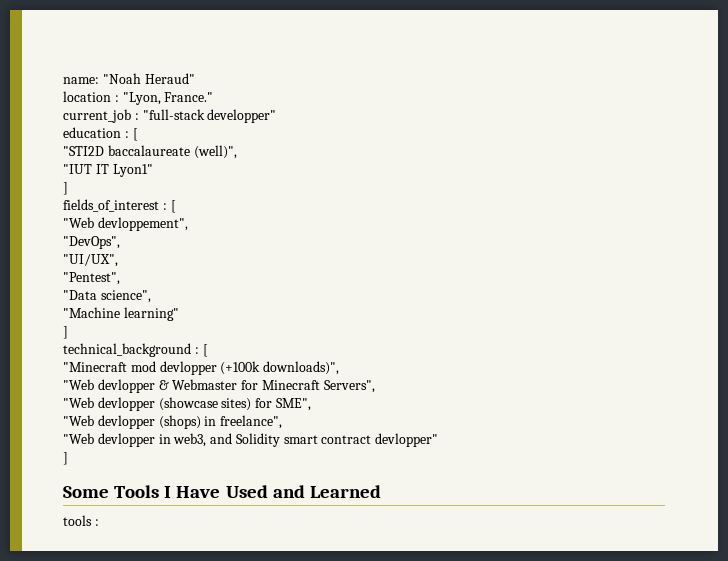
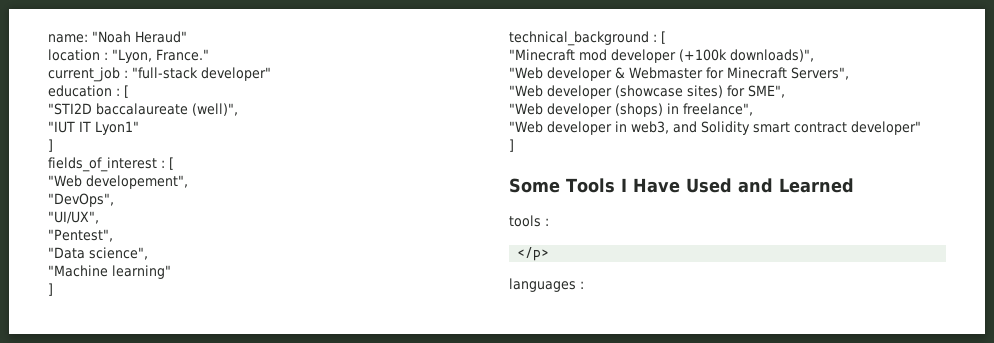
[207,109,277,123] developper" -> [201,67,271,81] developer"
[97,217,188,231] devloppement", -> [86,175,188,189] developement",
[159,361,217,375] devlopper -> [611,49,676,63] developer
[97,379,155,393] devlopper -> [547,67,612,81] developer
[97,397,155,411] devlopper -> [547,85,612,99] developer
[97,415,155,429] devlopper -> [547,103,612,117] developer
[97,433,155,447] devlopper -> [547,121,612,135] developer
[375,433,439,447] devlopper" -> [851,121,921,135] developer"
(99, 522) none -> [517,247,550,261] [509,278,584,292] // </p> // languages :

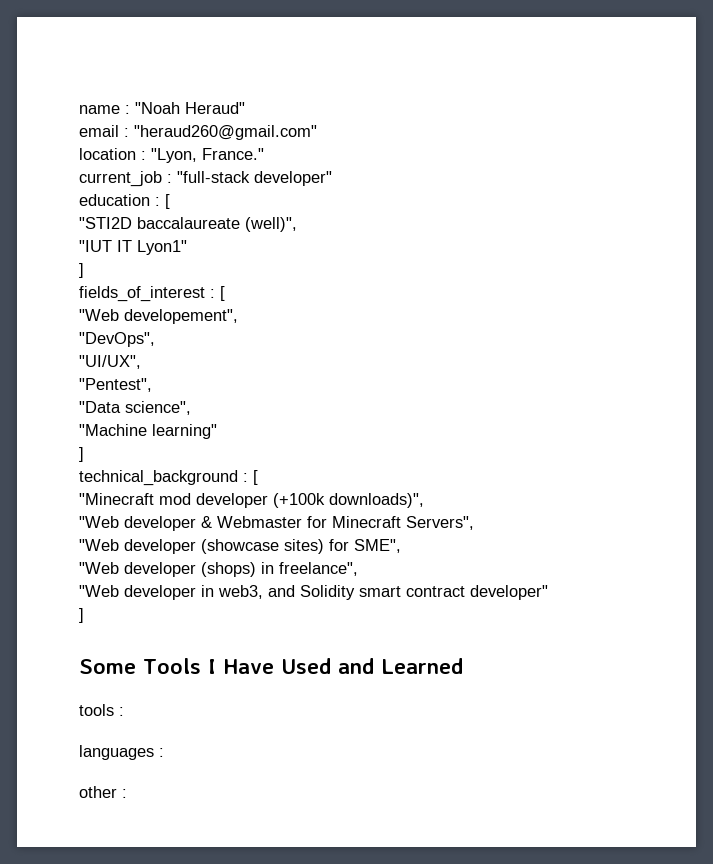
[48,34,88,43] name: -> [79,105,130,114] name :
(187, 37) none -> [79,125,317,140] // email : "heraud260@gmail.com"
[517,247,550,261] // </p> -> (124, 711) none
(584, 285) none -> [79,786,127,798] // other :

